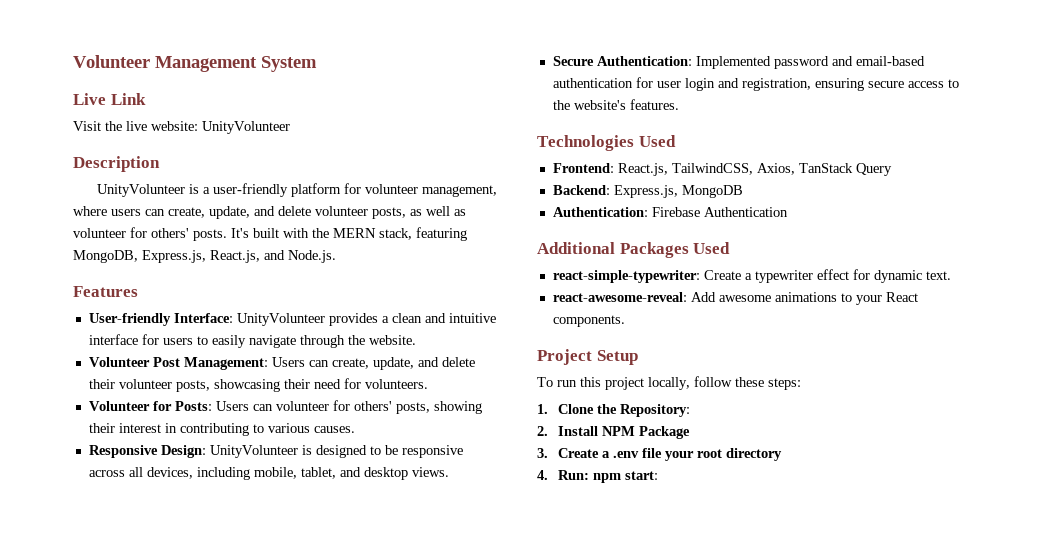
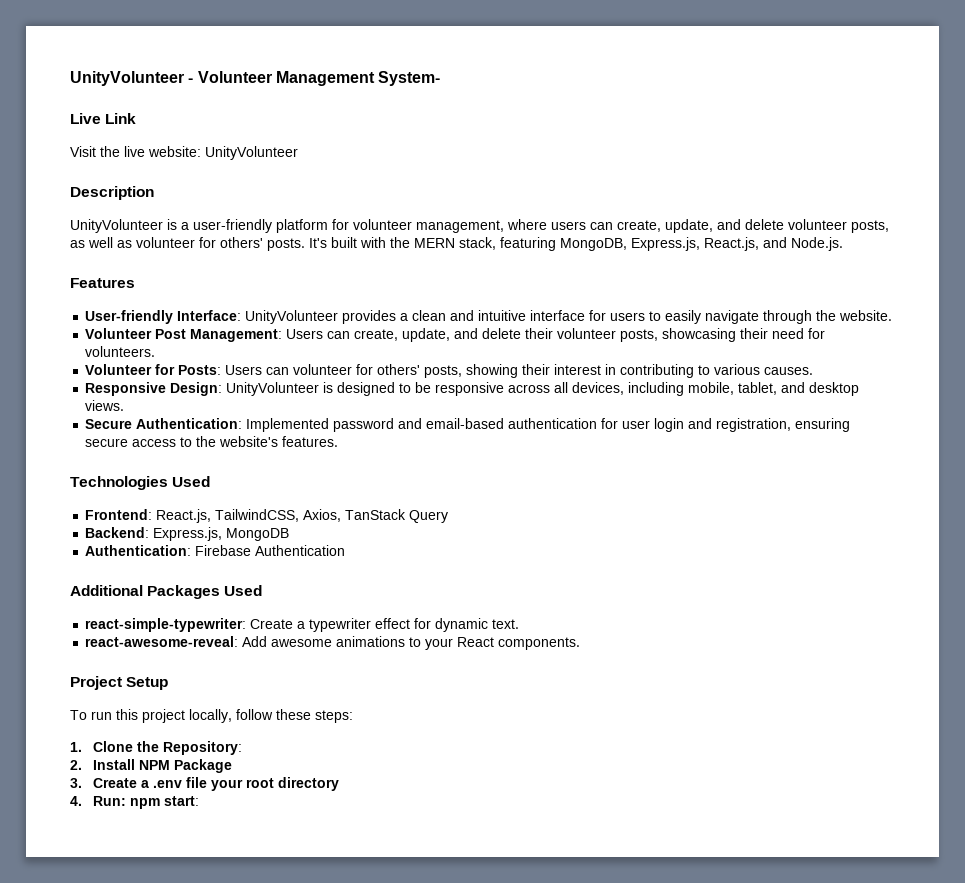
(73, 61) none -> [70,71,194,86] UnityVolunteer -
[261,56,317,72] System -> [378,71,441,86] System-

